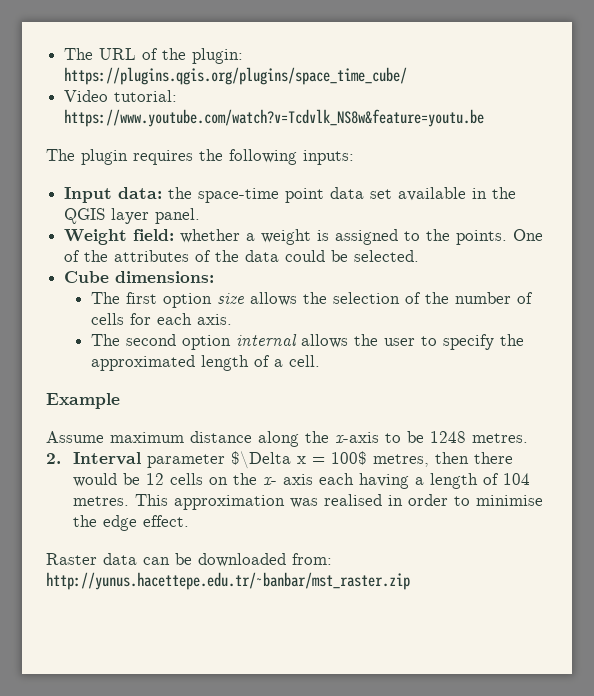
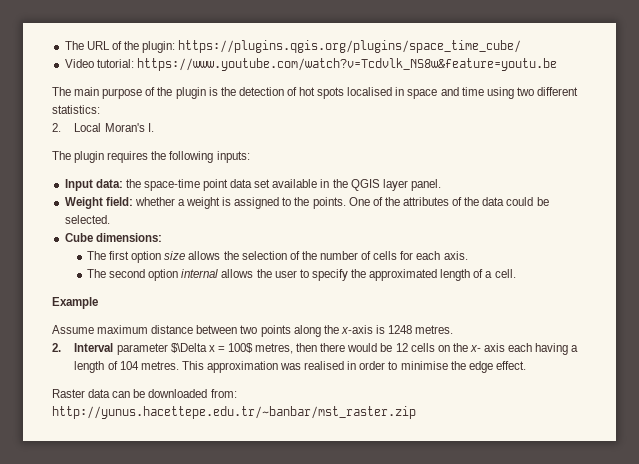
(485, 118) none -> [52,87,578,99] [52,105,100,114] [52,123,154,132] // The main purpose of the plugin is the detection of hot spots localised in space and time using two different statistics: // 2. Local Moran's I.
(252, 437) none -> [196,325,291,337] between two points
[385,431,424,443] to be -> [375,325,385,334] is

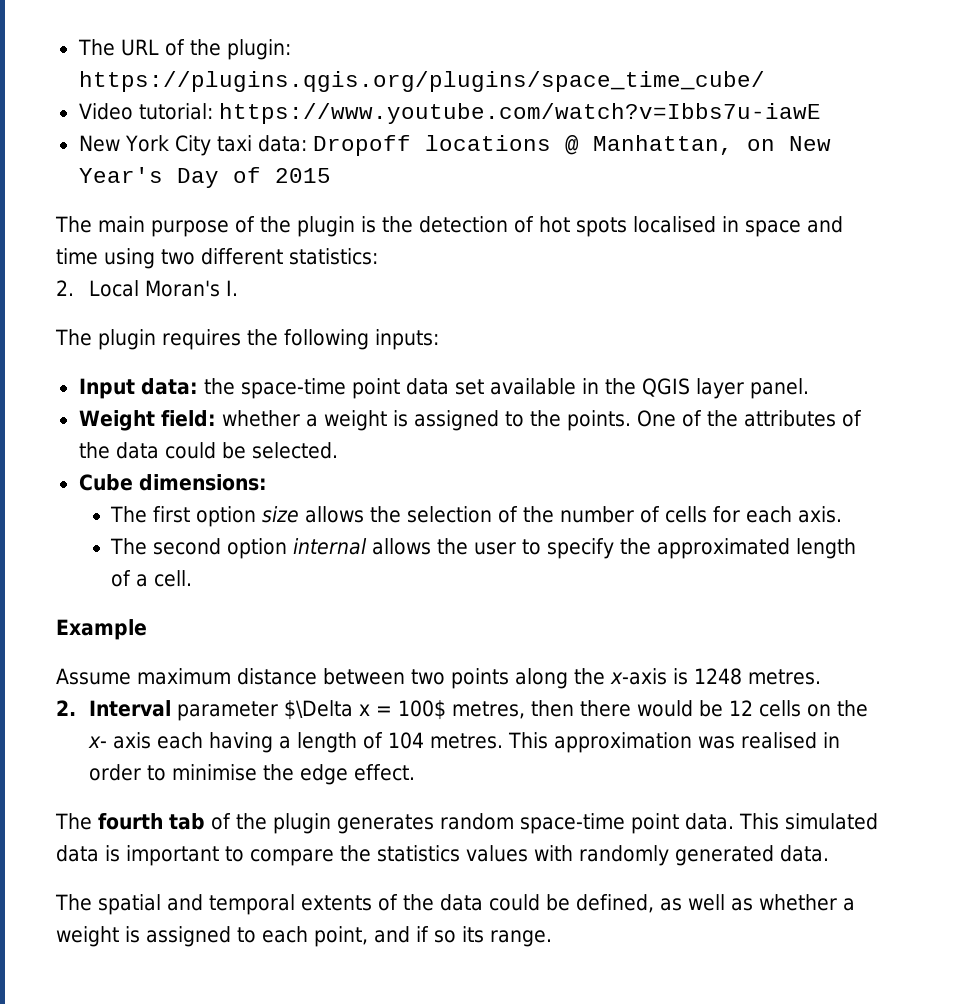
[136,58,557,71] https://www.youtube.com/watch?v=Tcdvlk_NS8w&feature=youtu.be -> [218,103,821,124] [78,135,831,156] [78,167,331,188] https://www.youtube.com/watch?v=Ibbs7u-iawE // New York City taxi data: Dropoff locations @ Manhattan, on New Year's Day of 2015
[52,389,237,398] [52,406,416,419] Raster data can be downloaded from: http://yunus.hacettepe.edu.tr/~banbar/mst_raster.zip -> [55,813,878,834] [56,845,829,866] [55,894,855,915] [56,926,552,947] The fourth tab of the plugin generates random space-time point data. This simulated data is important to compare the statistics values with randomly generated data. // The spatial and temporal extents of the data could be defined, as well as whether a weight is assigned to each point, and if so its range.

